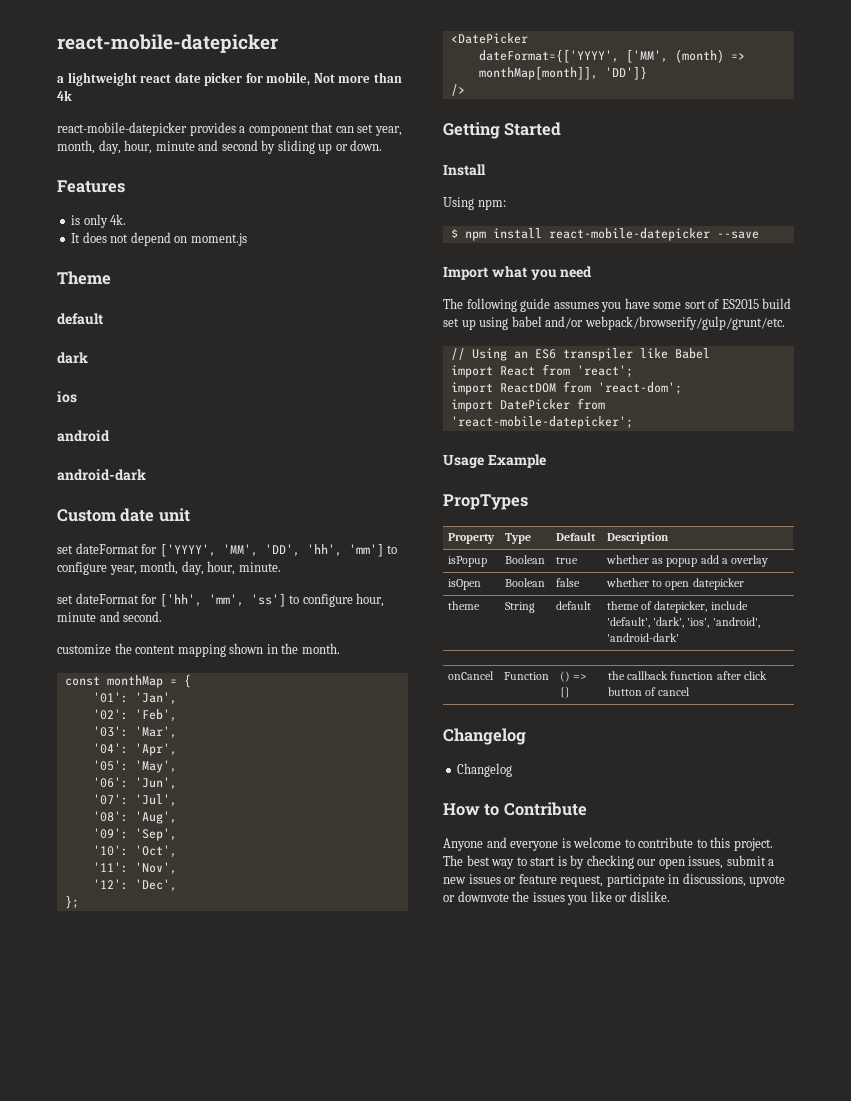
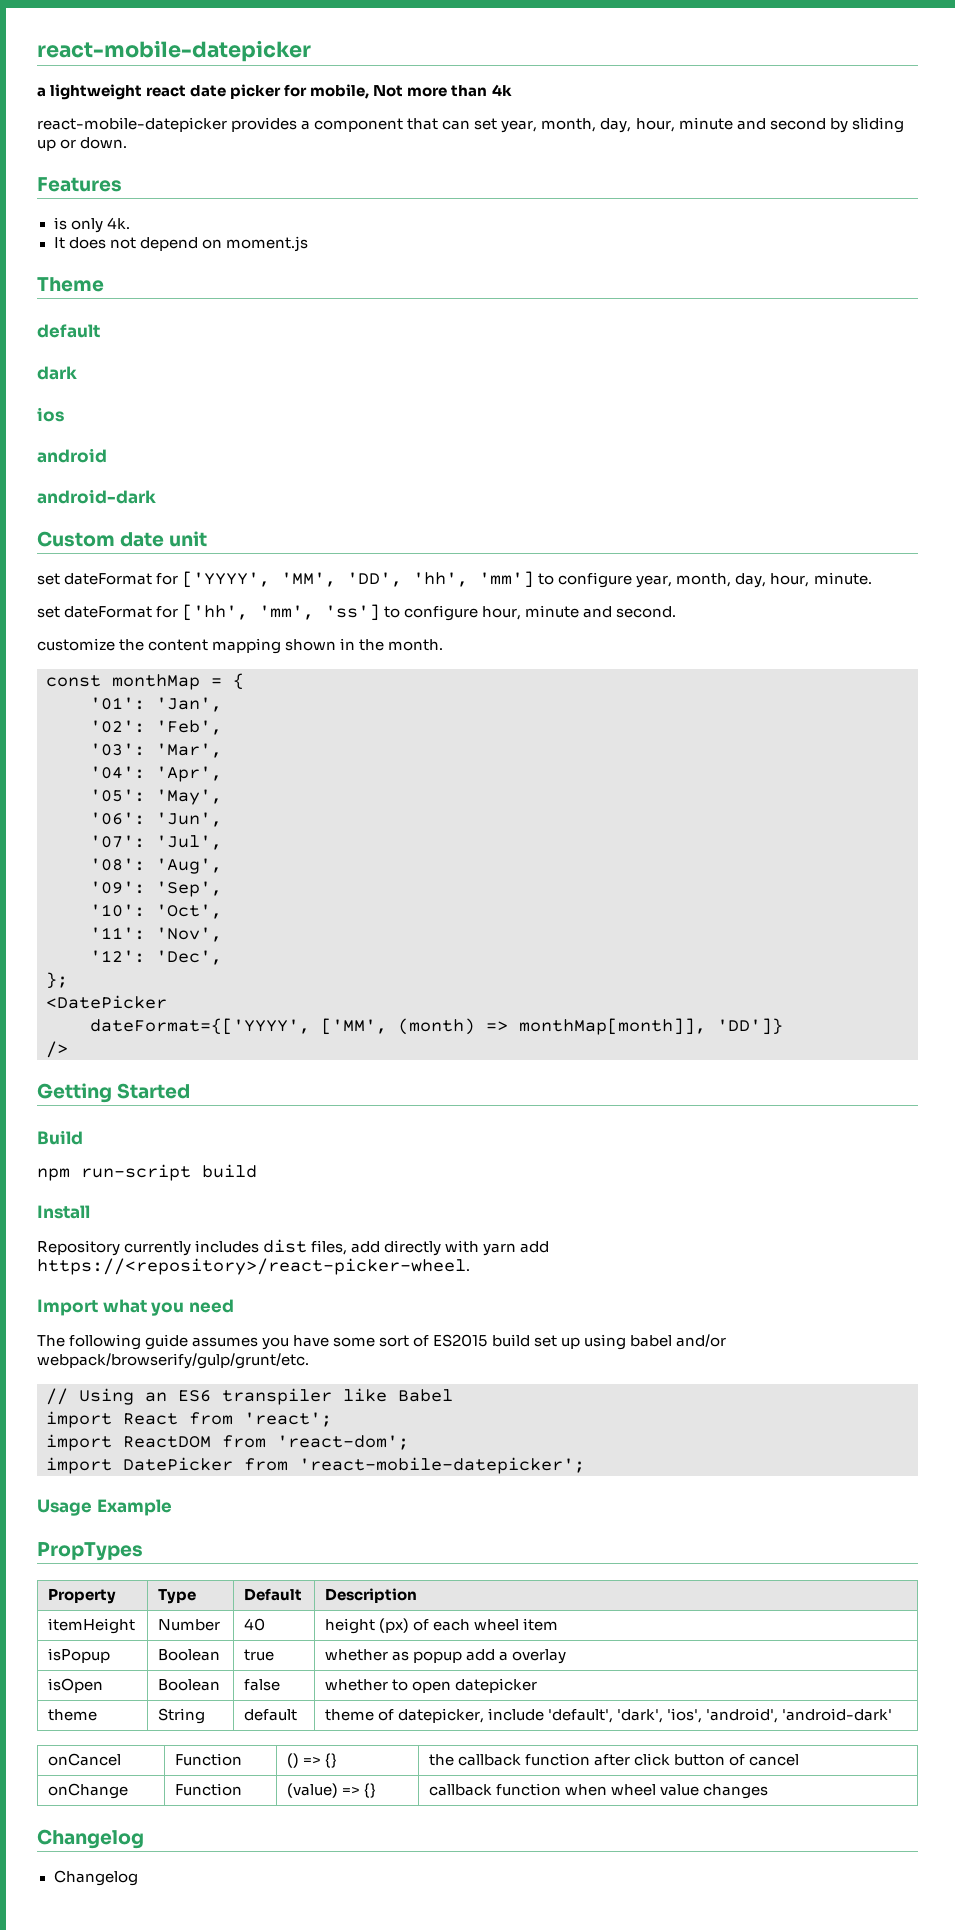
[443,164,486,176] [443,197,506,210] [450,228,759,241] Install // Using npm: // $ npm install react-mobile-datepicker --save -> [37,1130,83,1145] [37,1164,257,1181] [37,1205,90,1219] [37,1239,550,1256] [37,1258,470,1275] Build // npm run-script build // Install // Repository currently includes dist files, add directly with yarn add https://<repository>/react-picker-wheel.
(670, 538) none -> [48,1618,136,1634] [158,1619,221,1631] [244,1618,266,1631] [325,1618,559,1634] // itemHeight | Number | 40 | height (px) of each wheel item
[443,728,526,745] [457,763,513,777] [443,802,587,816] [443,837,773,851] [443,855,775,869] [443,873,786,887] [443,891,670,905] // Changelog // Changelog // How to Contribute // Anyone and everyone is welcome to contribute to this project. The best way to start is by checking our open issues, submit a new issues or feature request, participate in discussions, upvote or downvote the issues you like or dislike. -> [48,1783,129,1799] [175,1783,243,1796] [287,1783,377,1798] [429,1783,769,1799] [37,1829,144,1849] [53,1870,138,1886] // onChange | Function | (value) => {} | callback function when wheel value changes // Changelog // Changelog

